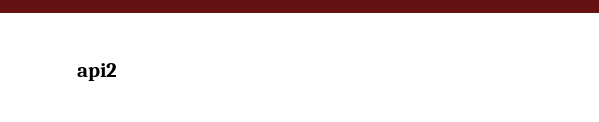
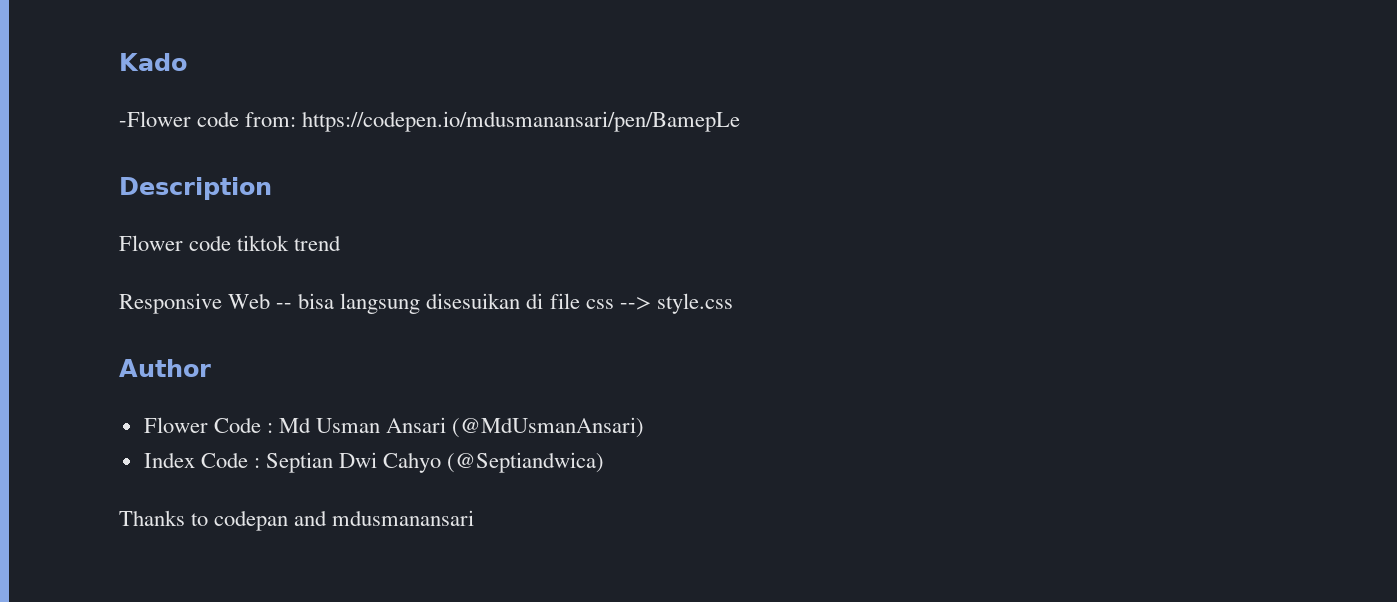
[77,63,117,81] api2 -> [119,53,187,71] [119,111,741,132] [119,177,272,200] [119,235,342,251] [119,293,733,314] [119,359,211,377] [143,417,645,438] [143,452,605,473] [119,510,475,531] Kado // -Flower code from: https://codepen.io/mdusmanansari/pen/BamepLe // Description // Flower code tiktok trend // Responsive Web -- bisa langsung disesuikan di file css --> style.css // Author // Flower Code : Md Usman Ansari (@MdUsmanAnsari) // Index Code : Septian Dwi Cahyo (@Septiandwica) // Thanks to codepan and mdusmanansari

